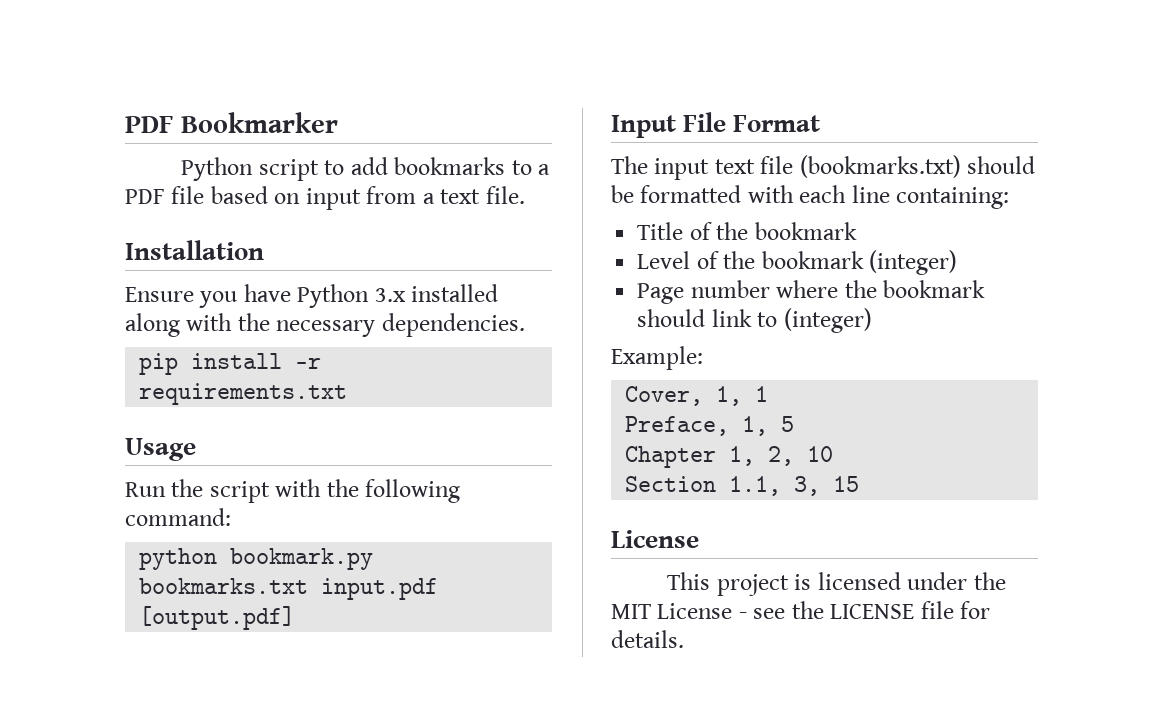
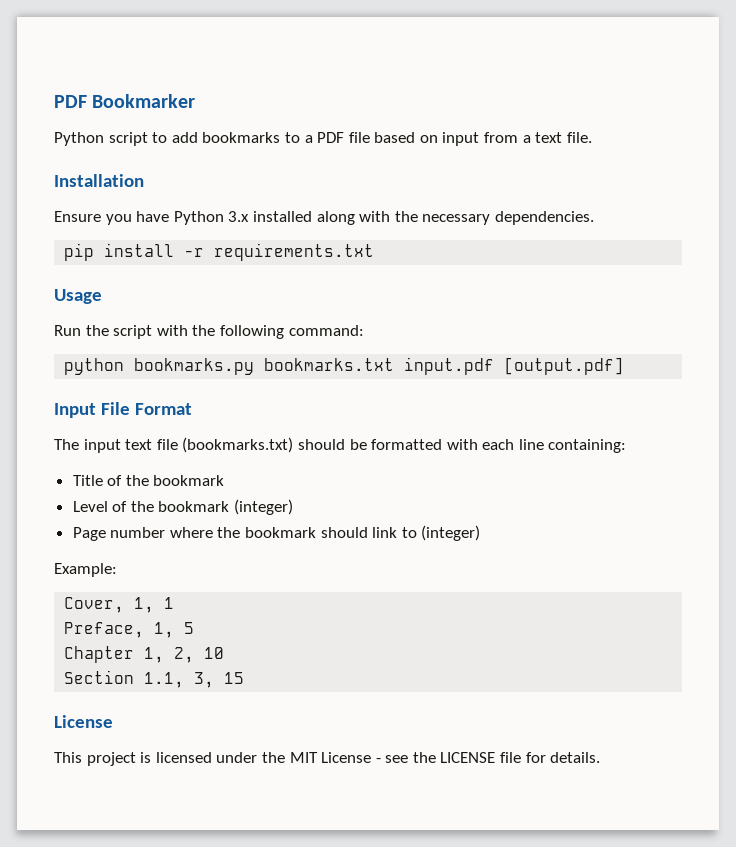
[230,548,374,570] bookmark.py -> [134,358,255,375] bookmarks.py

